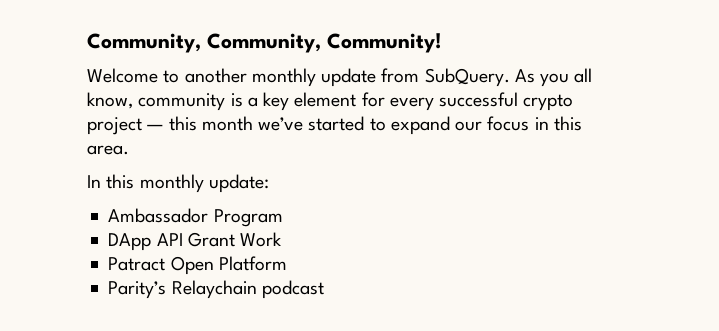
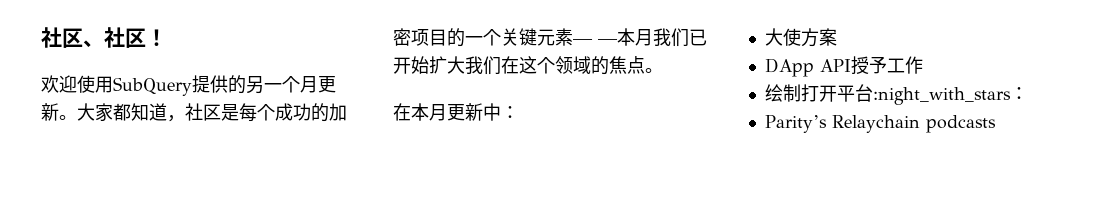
[87,33,442,53] [87,68,593,87] [87,92,574,111] [87,116,582,135] [87,145,129,155] [87,174,269,193] [108,208,283,227] [108,232,283,251] [108,256,287,275] Community, Community, Community! // Welcome to another monthly update from SubQuery. As you all know, community is a key element for every successful crypto project — this month we’ve started to expand our focus in this area. // In this monthly update: // Ambassador Program // DApp API Grant Work // Patract Open Platform -> [41,27,167,48] [41,75,336,96] [41,103,347,122] [393,28,707,47] [393,56,663,75] [393,103,519,121] [764,28,837,47] [764,56,923,77] [764,84,1028,105] 社区、社区！ // 欢迎使用SubQuery提供的另一个月更新。大家都知道，社区是每个成功的加密项目的一个关键元素— —本月我们已开始扩大我们在这个领域的焦点。 // 在本月更新中： // 大使方案 // DApp API授予工作 // 绘制打开平台:night_with_stars：
[261,280,324,299] podcast -> [925,115,996,133] podcasts

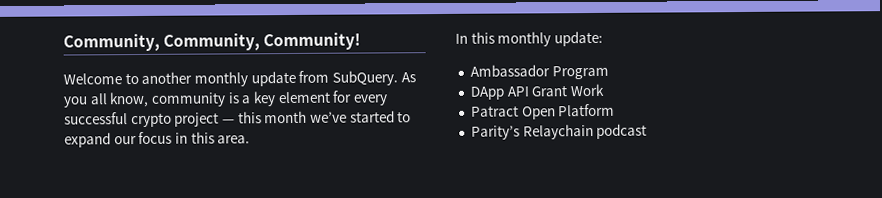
[41,27,167,48] [41,75,336,96] [41,103,347,122] [393,28,707,47] [393,56,663,75] [393,103,519,121] [764,28,837,47] [764,56,923,77] [764,84,1028,105] 社区、社区！ // 欢迎使用SubQuery提供的另一个月更新。大家都知道，社区是每个成功的加密项目的一个关键元素— —本月我们已开始扩大我们在这个领域的焦点。 // 在本月更新中： // 大使方案 // DApp API授予工作 // 绘制打开平台:night_with_stars： -> [63,32,362,52] [63,70,416,87] [63,90,388,108] [64,110,412,128] [64,131,251,148] [455,30,603,47] [469,64,609,80] [469,83,604,100] [470,103,616,120] Community, Community, Community! // Welcome to another monthly update from SubQuery. As you all know, community is a key element for every successful crypto project — this month we’ve started to expand our focus in this area. // In this monthly update: // Ambassador Program // DApp API Grant Work // Patract Open Platform
[925,115,996,133] podcasts -> [596,123,648,139] podcast

